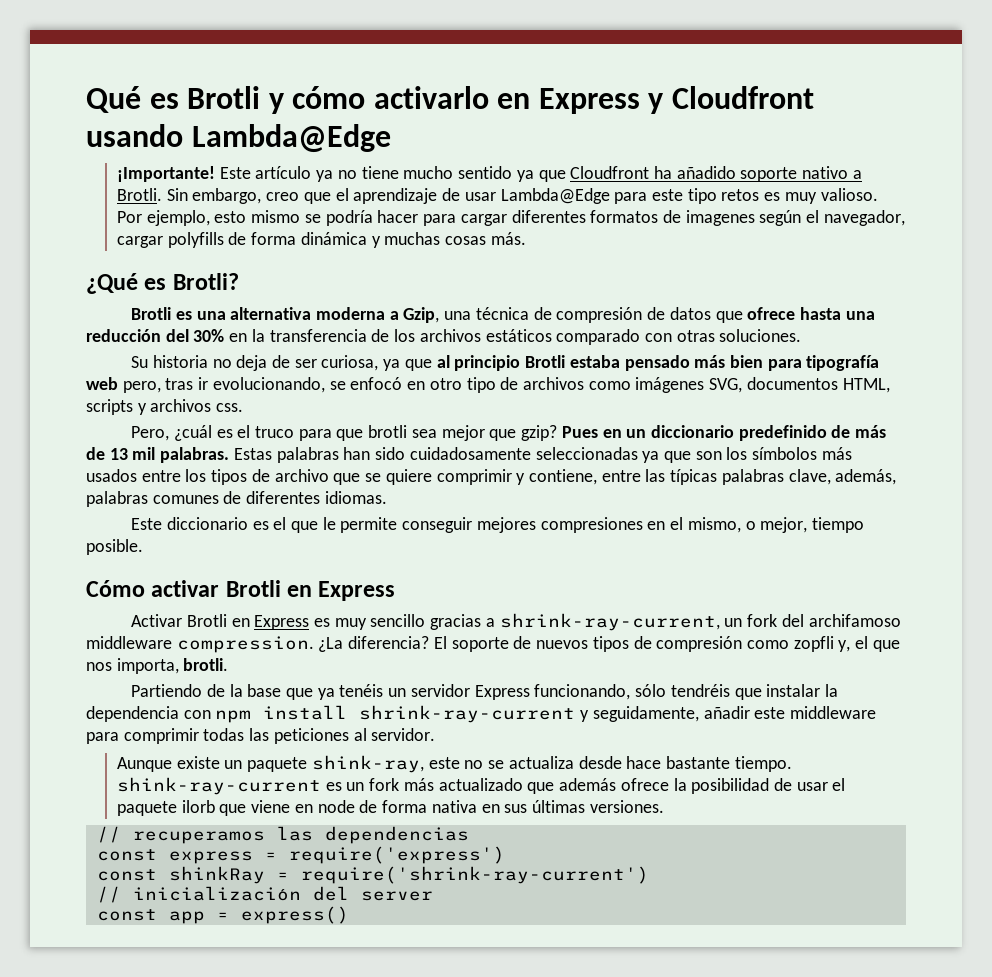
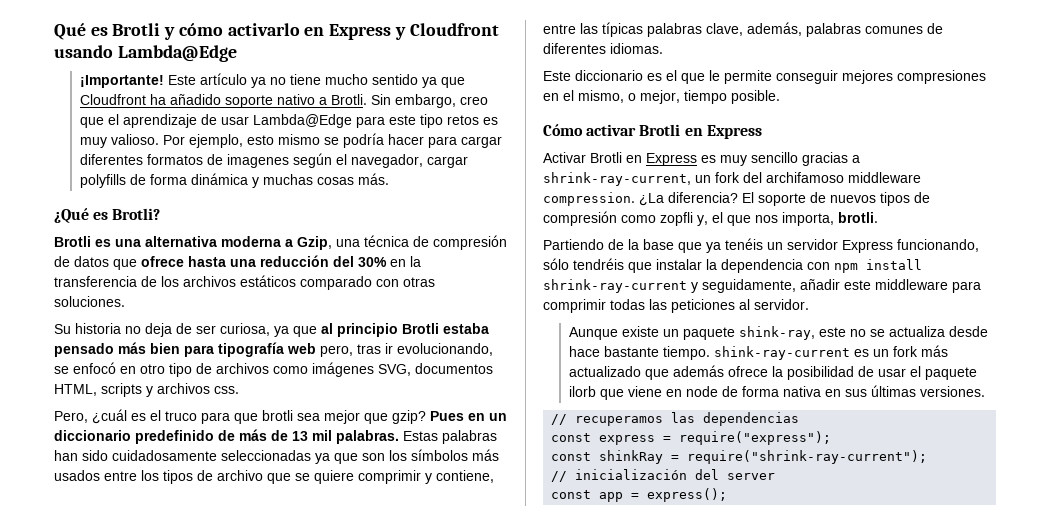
[288,846,505,864] require('express') -> [679,431,832,445] require("express");
[300,866,649,884] require('shrink-ray-current') -> [687,450,928,464] require("shrink-ray-current");
[240,906,349,924] express() -> [647,488,728,502] express();

